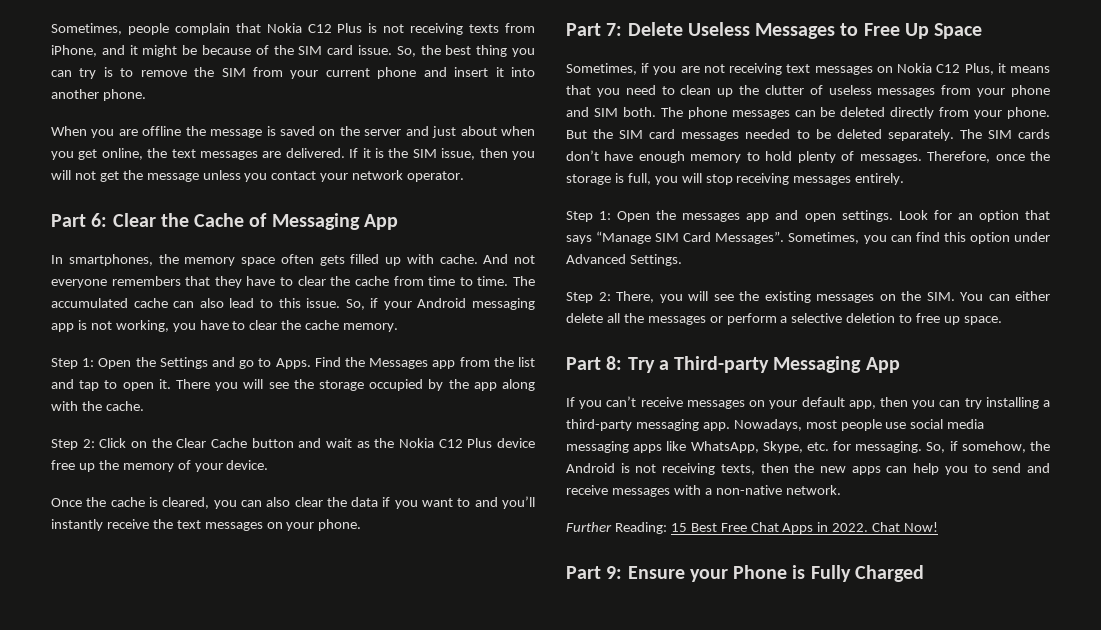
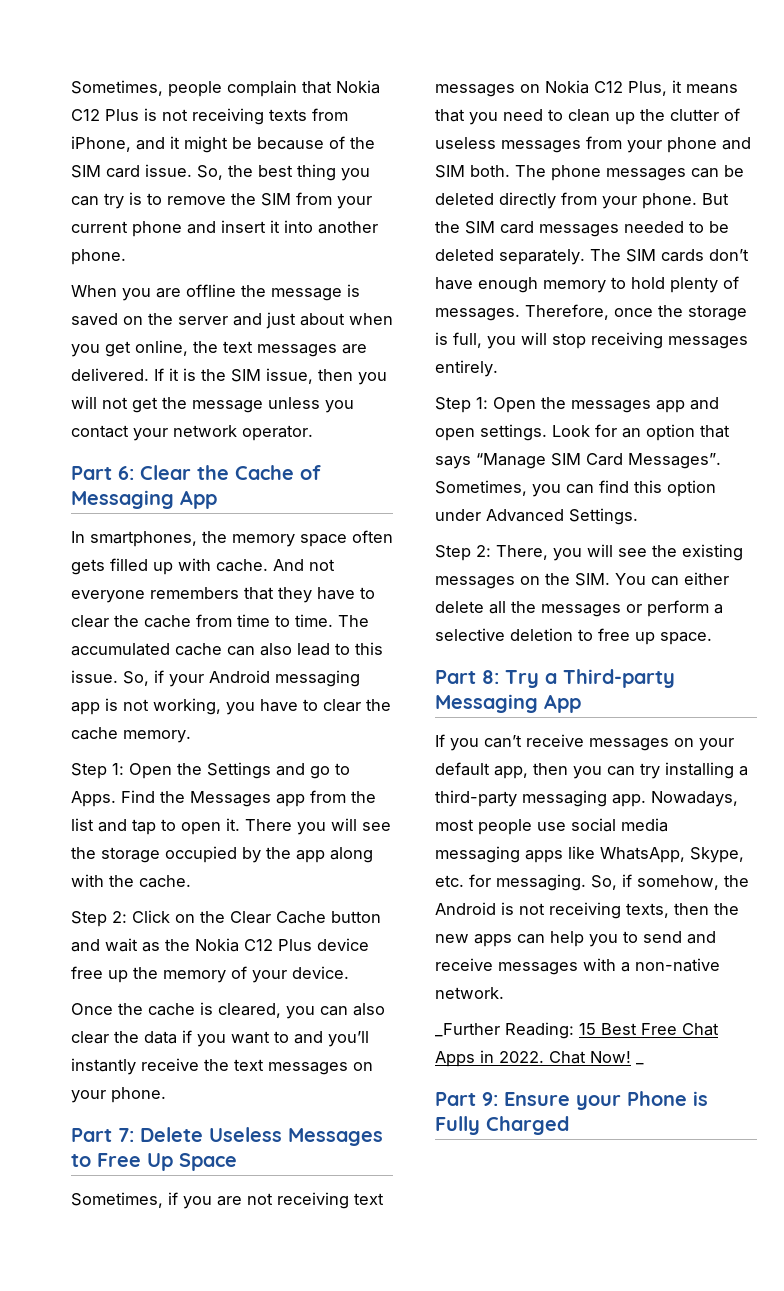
[566,522,612,532] Further -> [435,1023,500,1037] _Further
(939, 527) none -> [636,1063,644,1065] _

